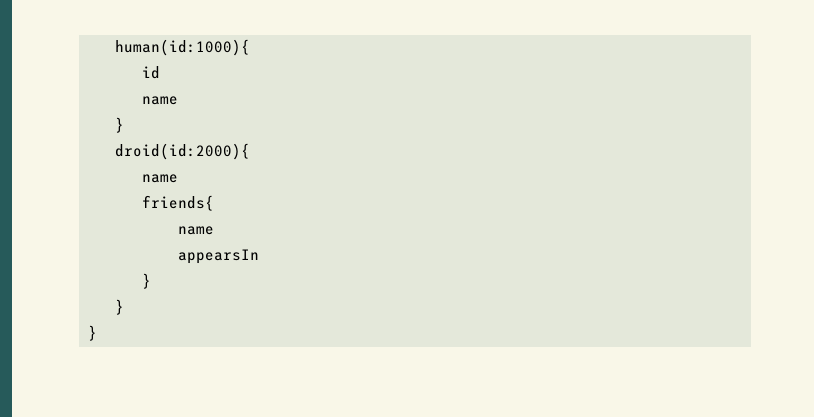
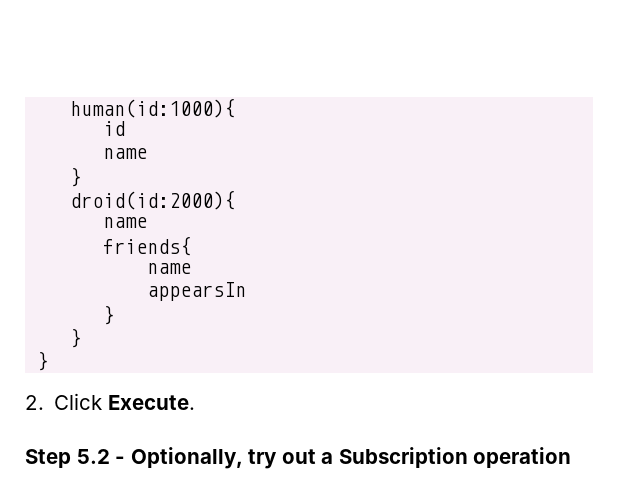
(98, 333) none -> [25,393,196,410] [25,447,572,469] // 2. Click Execute. // Step 5.2 - Optionally, try out a Subscription operation

